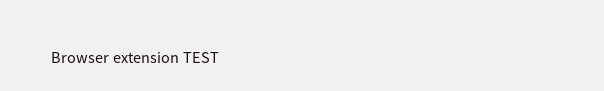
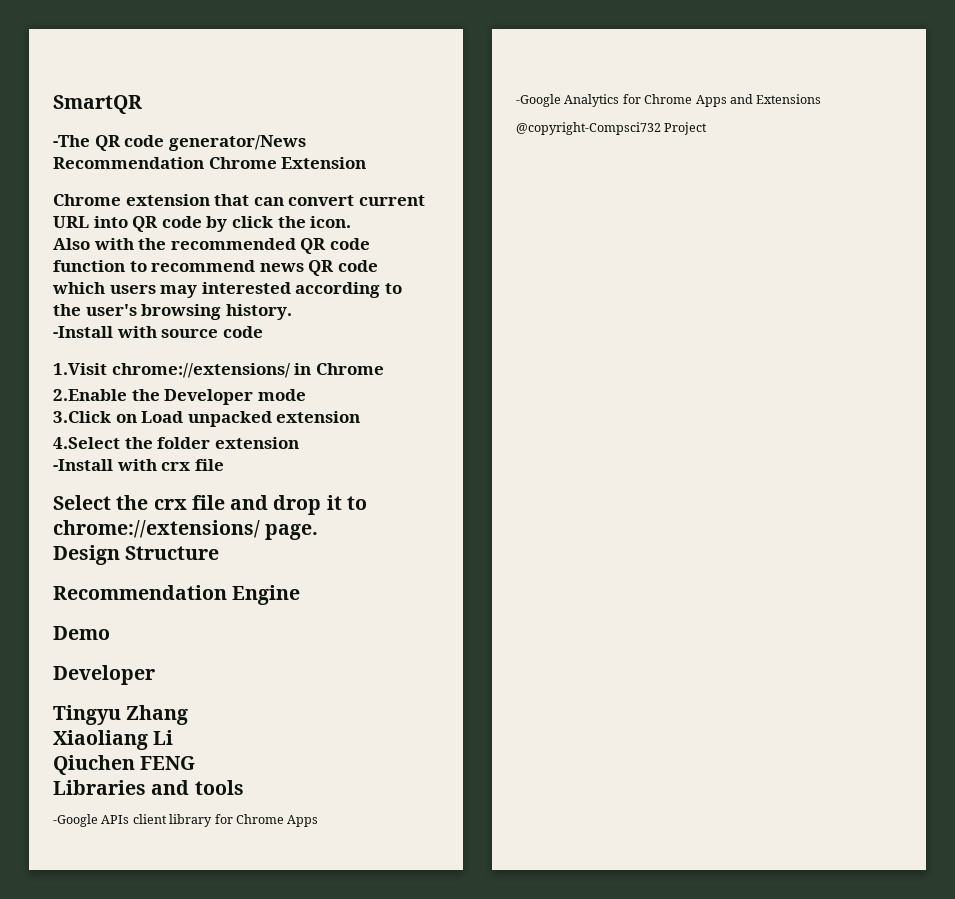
[51,52,219,63] Browser extension TEST -> [53,95,142,114] [53,135,306,151] [53,157,367,169] [53,194,425,206] [53,216,352,232] [53,238,370,254] [53,260,378,276] [52,282,402,298] [53,304,292,320] [53,326,263,338] [53,363,384,378] [53,389,306,405] [53,411,361,427] [53,437,299,449] [53,459,224,471] [53,495,367,515] [53,520,319,540] [53,545,220,565] [53,585,301,605] [53,626,110,640] [53,665,155,685] [53,705,189,725] [53,730,174,750] [53,755,196,775] [53,780,244,795] [53,814,319,827] [516,94,822,107] [516,122,708,135] SmartQR // -The QR code generator/News Recommendation Chrome Extension // Chrome extension that can convert current URL into QR code by click the icon. // Also with the recommended QR code function to recommend news QR code which users may interested according to the user's browsing history. // -Install with source code // 1.Visit chrome://extensions/ in Chrome // 2.Enable the Developer mode // 3.Click on Load unpacked extension // 4.Select the folder extension // -Install with crx file // Select the crx file and drop it to chrome://extensions/ page. // Design Structure // Recommendation Engine // Demo // Developer // Tingyu Zhang // Xiaoliang Li // Qiuchen FENG // Libraries and tools // -Google APIs client library for Chrome Apps // -Google Analytics for Chrome Apps and Extensions // @copyright-Compsci732 Project

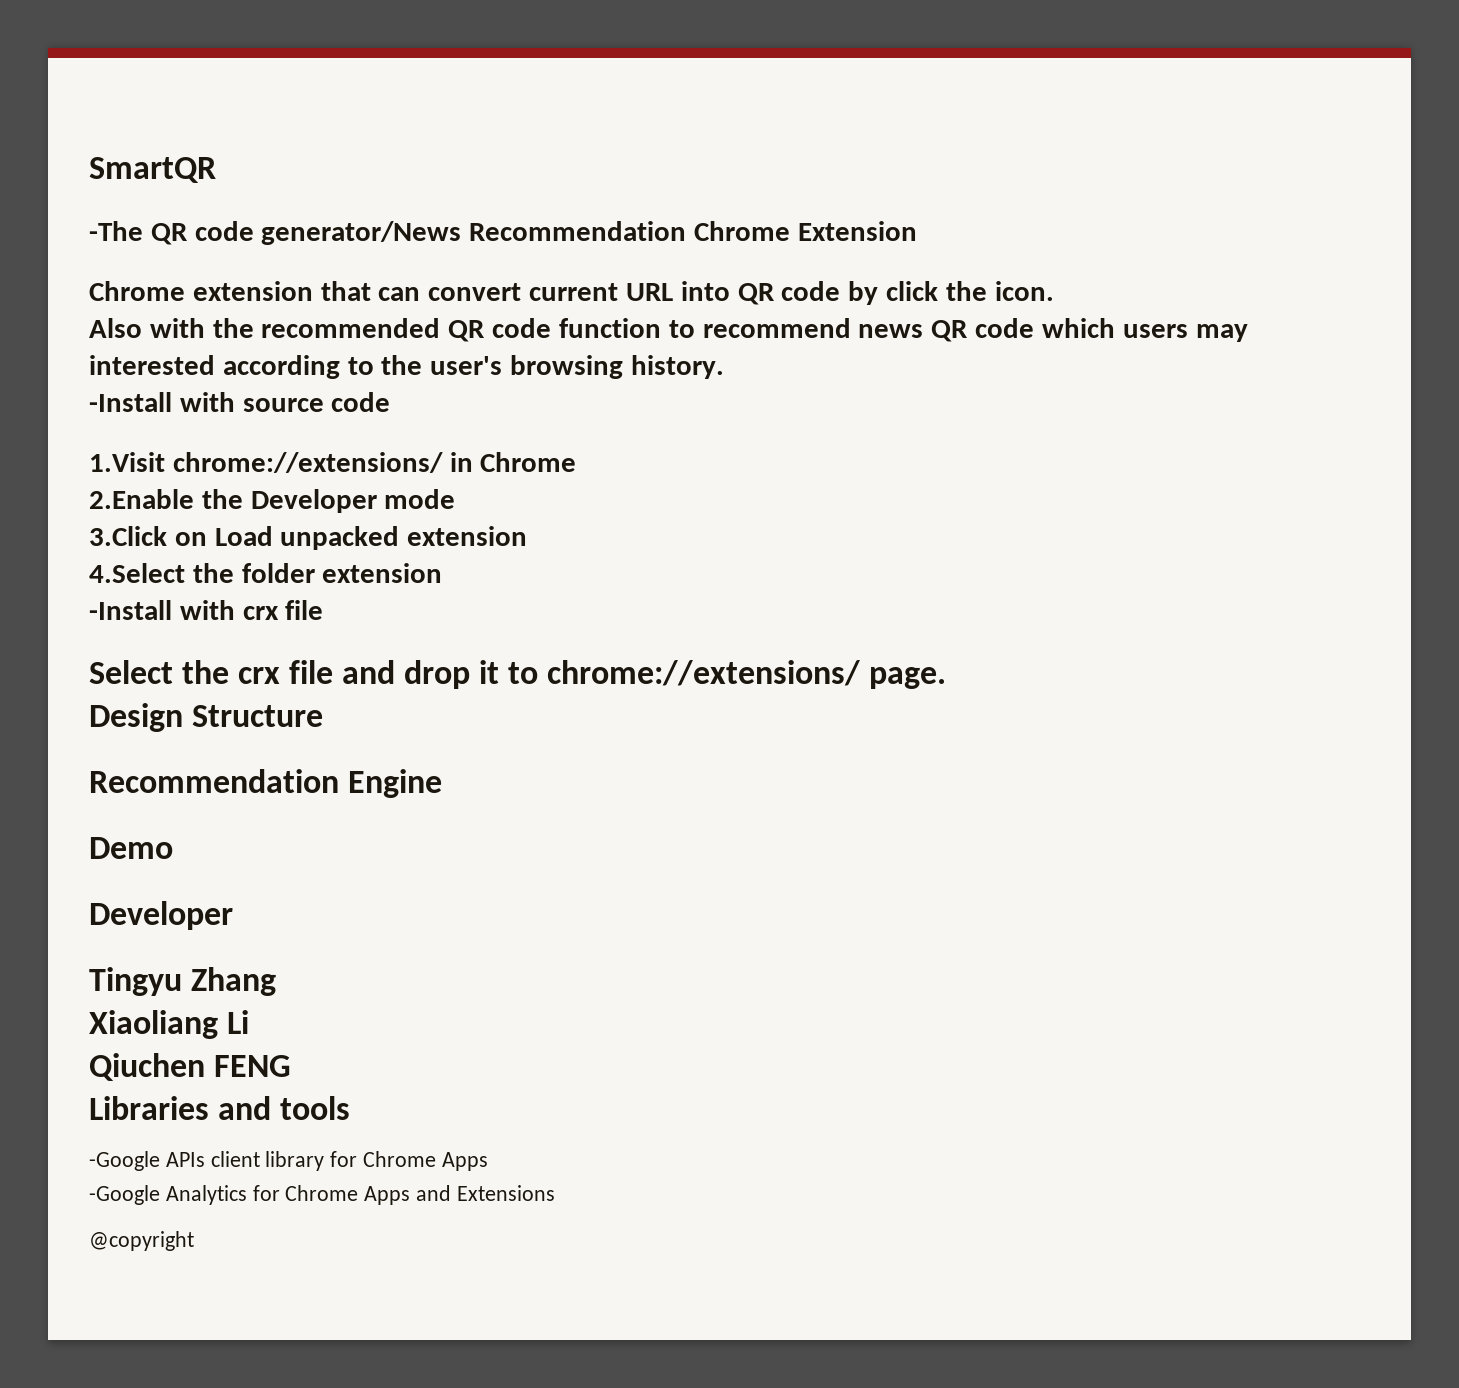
[516,122,708,135] @copyright-Compsci732 Project -> [89,1231,194,1251] @copyright

